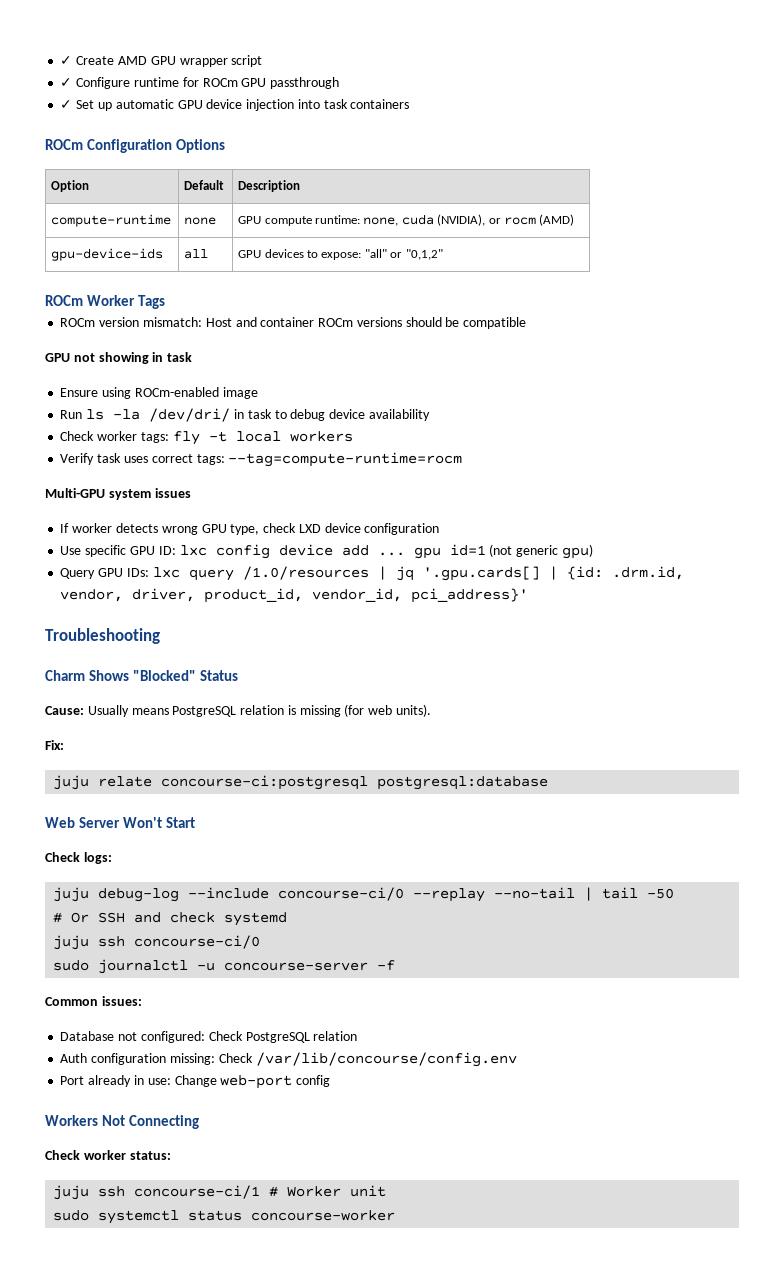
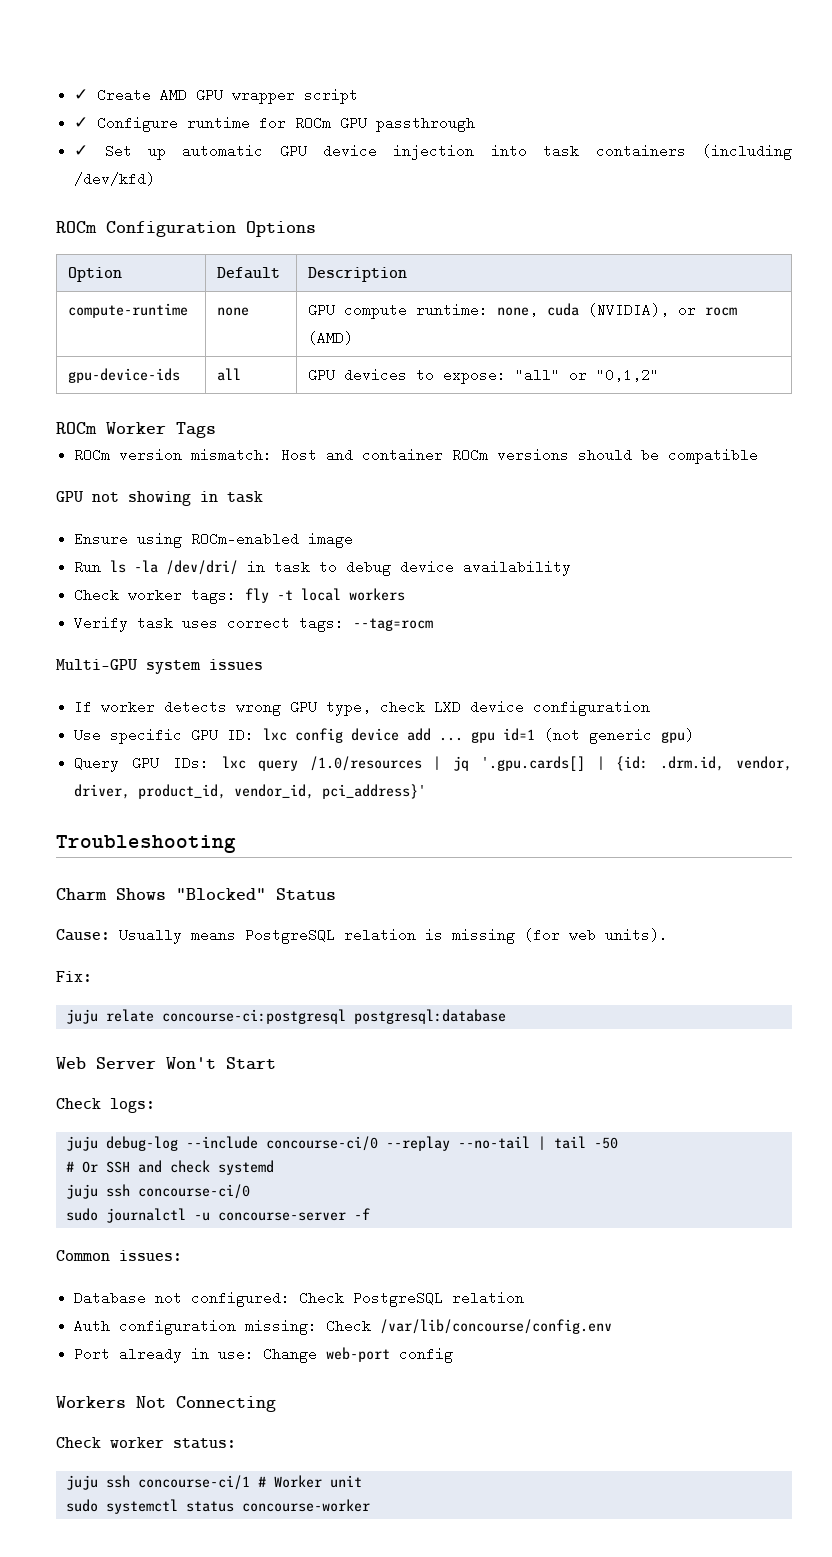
(410, 104) none -> [702,144,792,160] [74,172,156,186] (including /dev/kfd)
[228,452,463,467] --tag=compute-runtime=rocm -> [353,618,434,631] --tag=rocm

